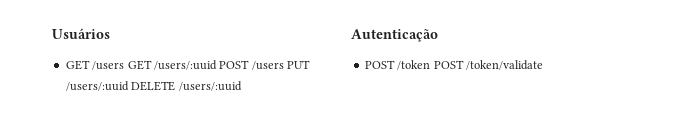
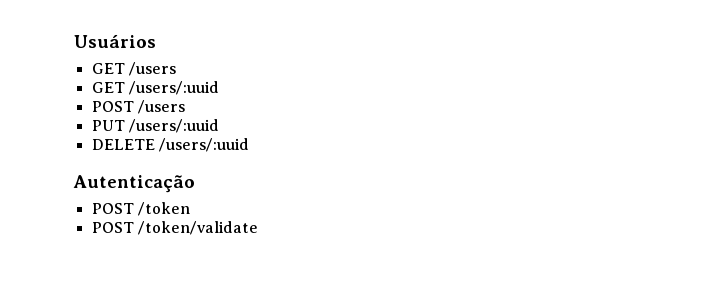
(125, 65) none -> (176, 69) //
(217, 65) none -> (219, 88) //
(284, 65) none -> (185, 107) //
(129, 86) none -> (219, 126) //
(431, 65) none -> (190, 209) //

